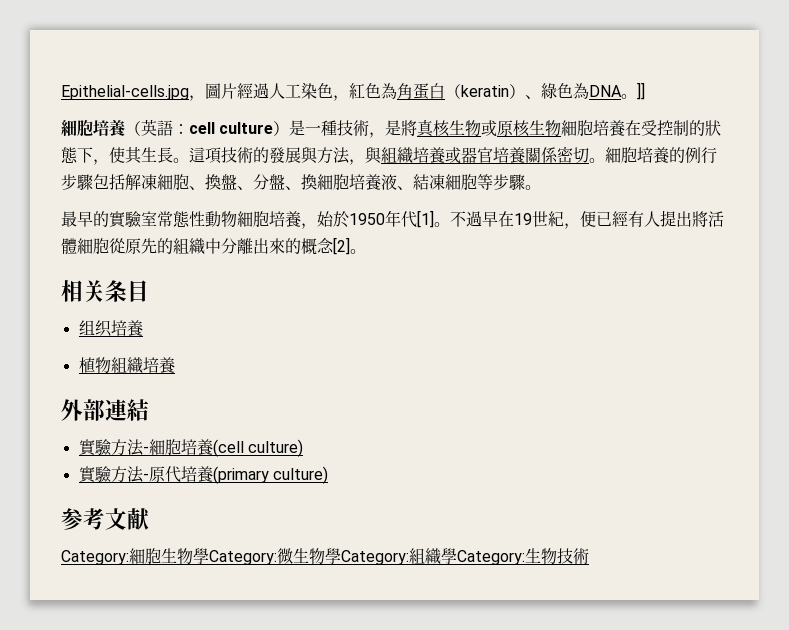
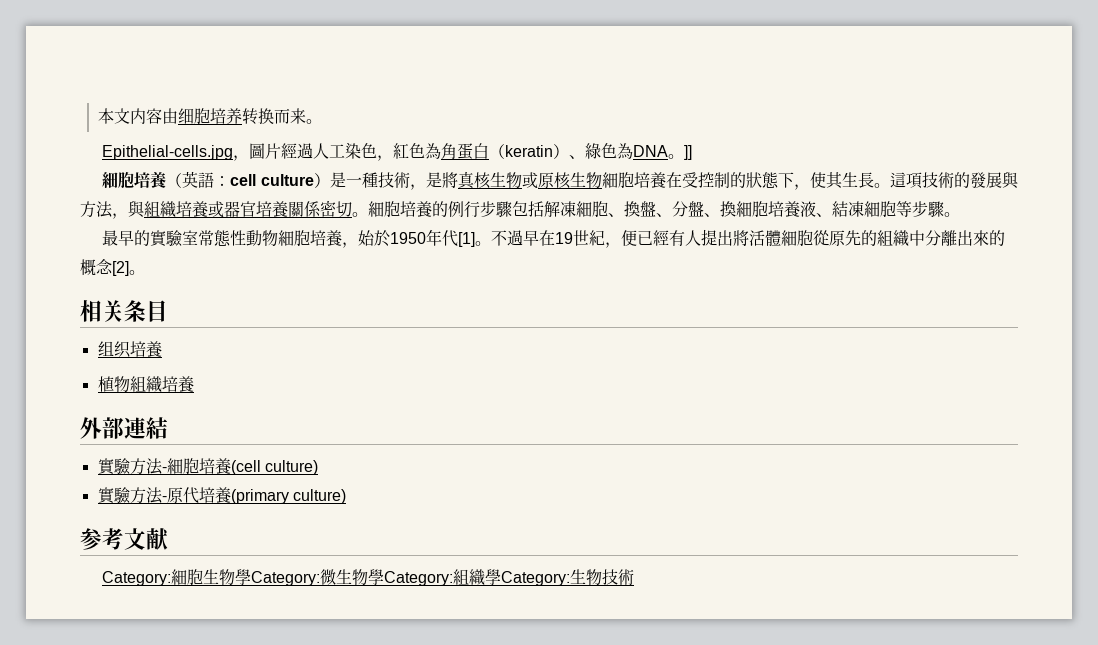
(61, 92) none -> [98,108,323,125] 本文内容由细胞培养转换而来。 //

